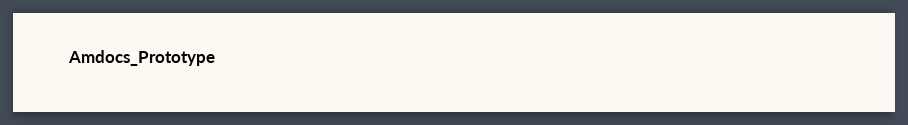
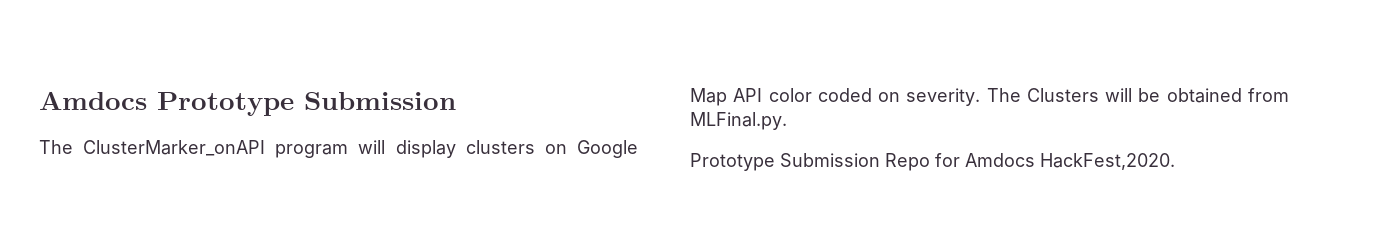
[68,50,215,66] Amdocs_Prototype -> [39,91,456,116] [39,140,638,158] [690,88,1289,106] [690,112,787,130] [690,153,1175,171] Amdocs Prototype Submission // The ClusterMarker_onAPI program will display clusters on Google Map API color coded on severity. The Clusters will be obtained from MLFinal.py. // Prototype Submission Repo for Amdocs HackFest,2020.

